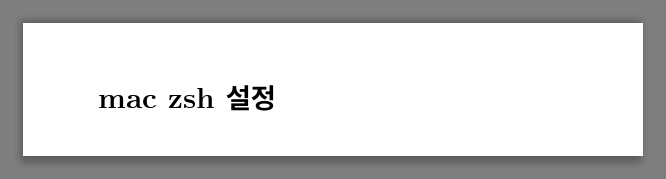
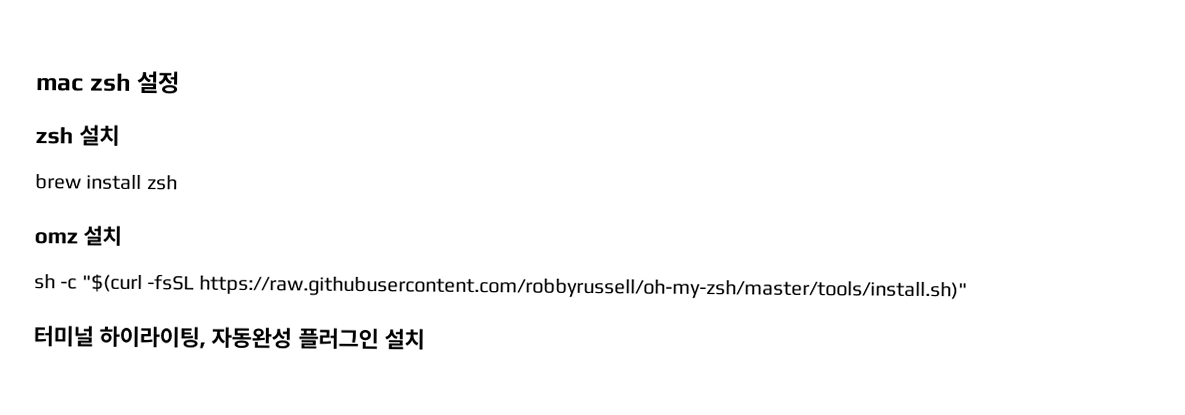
(276, 98) none -> [35,124,121,147] [35,174,178,191] [34,225,122,246] [34,273,968,302] [33,325,425,351] // zsh 설치 // brew install zsh // omz 설치 // sh -c "$(curl -fsSL https://raw.githubusercontent.com/robbyrussell/oh-my-zsh/master/tools/install.sh)" // 터미널 하이라이팅, 자동완성 플러그인 설치

